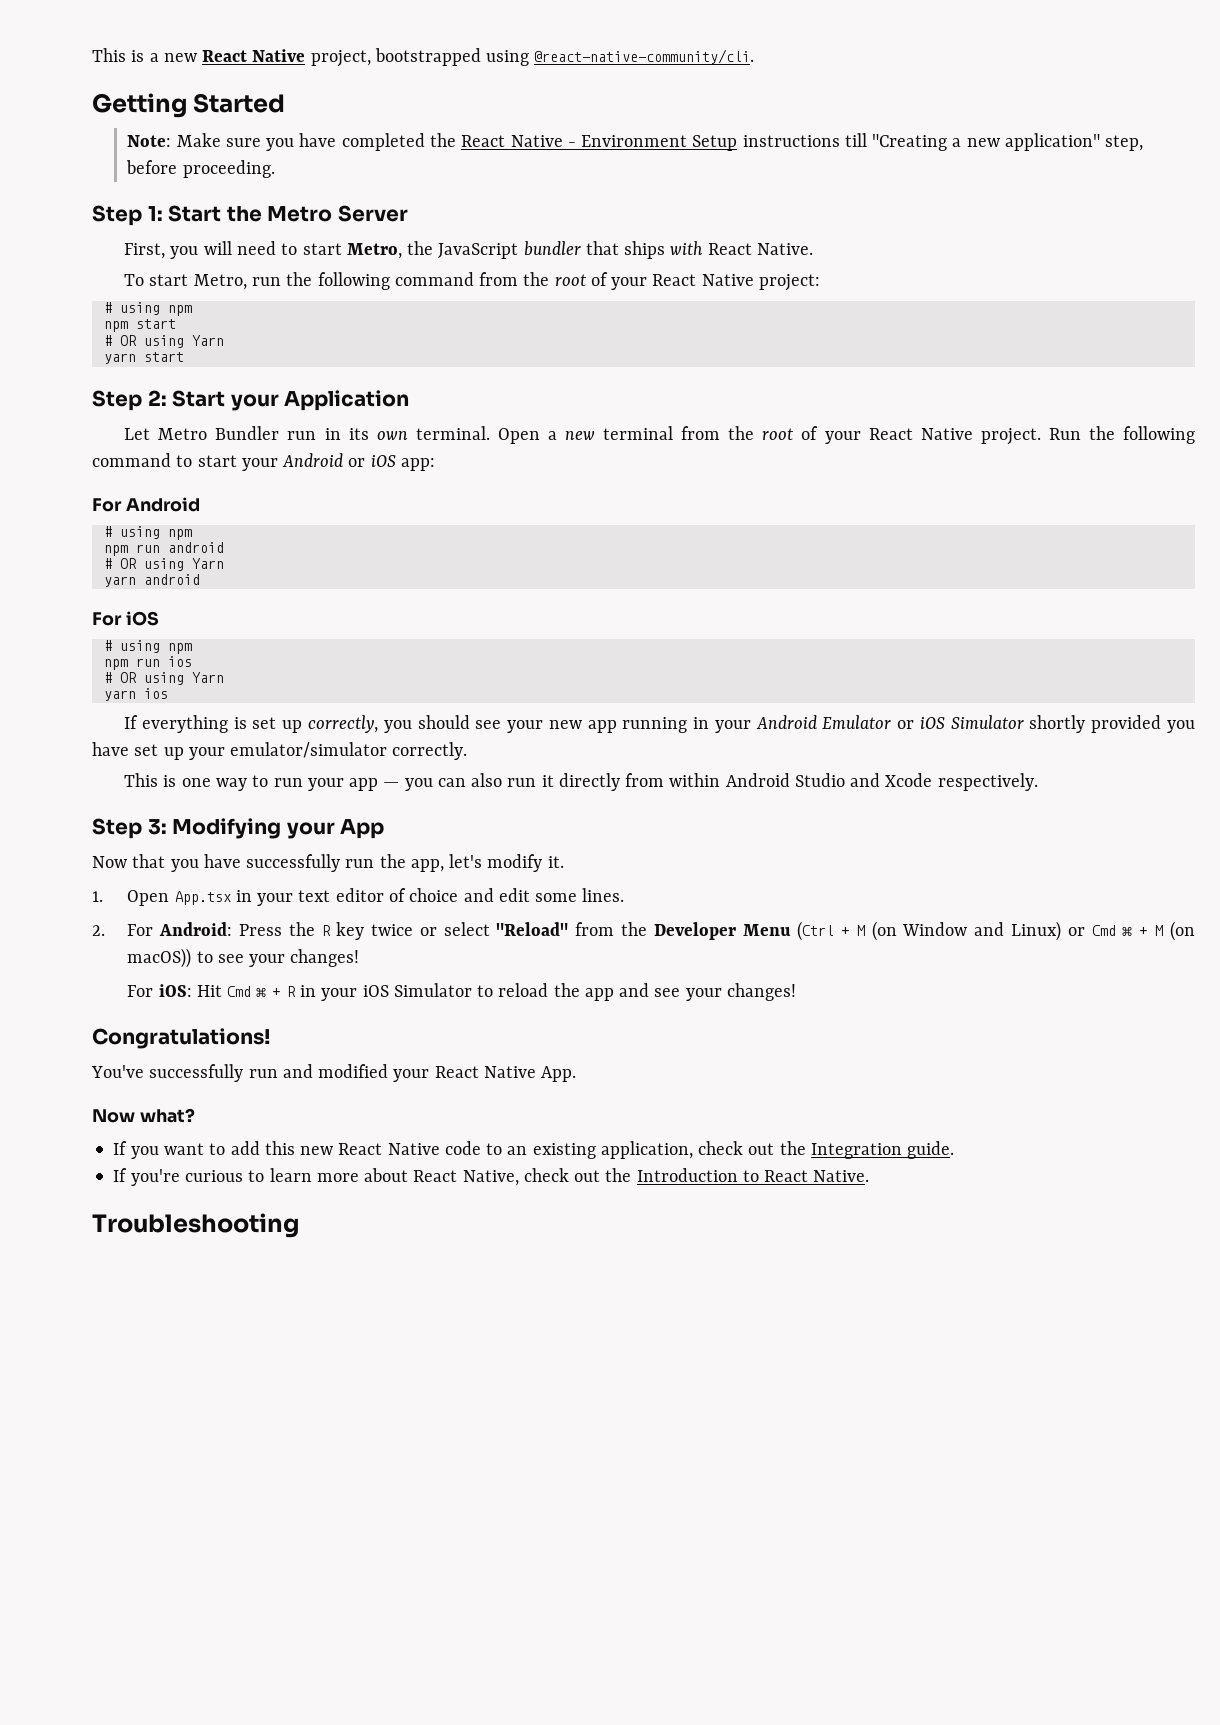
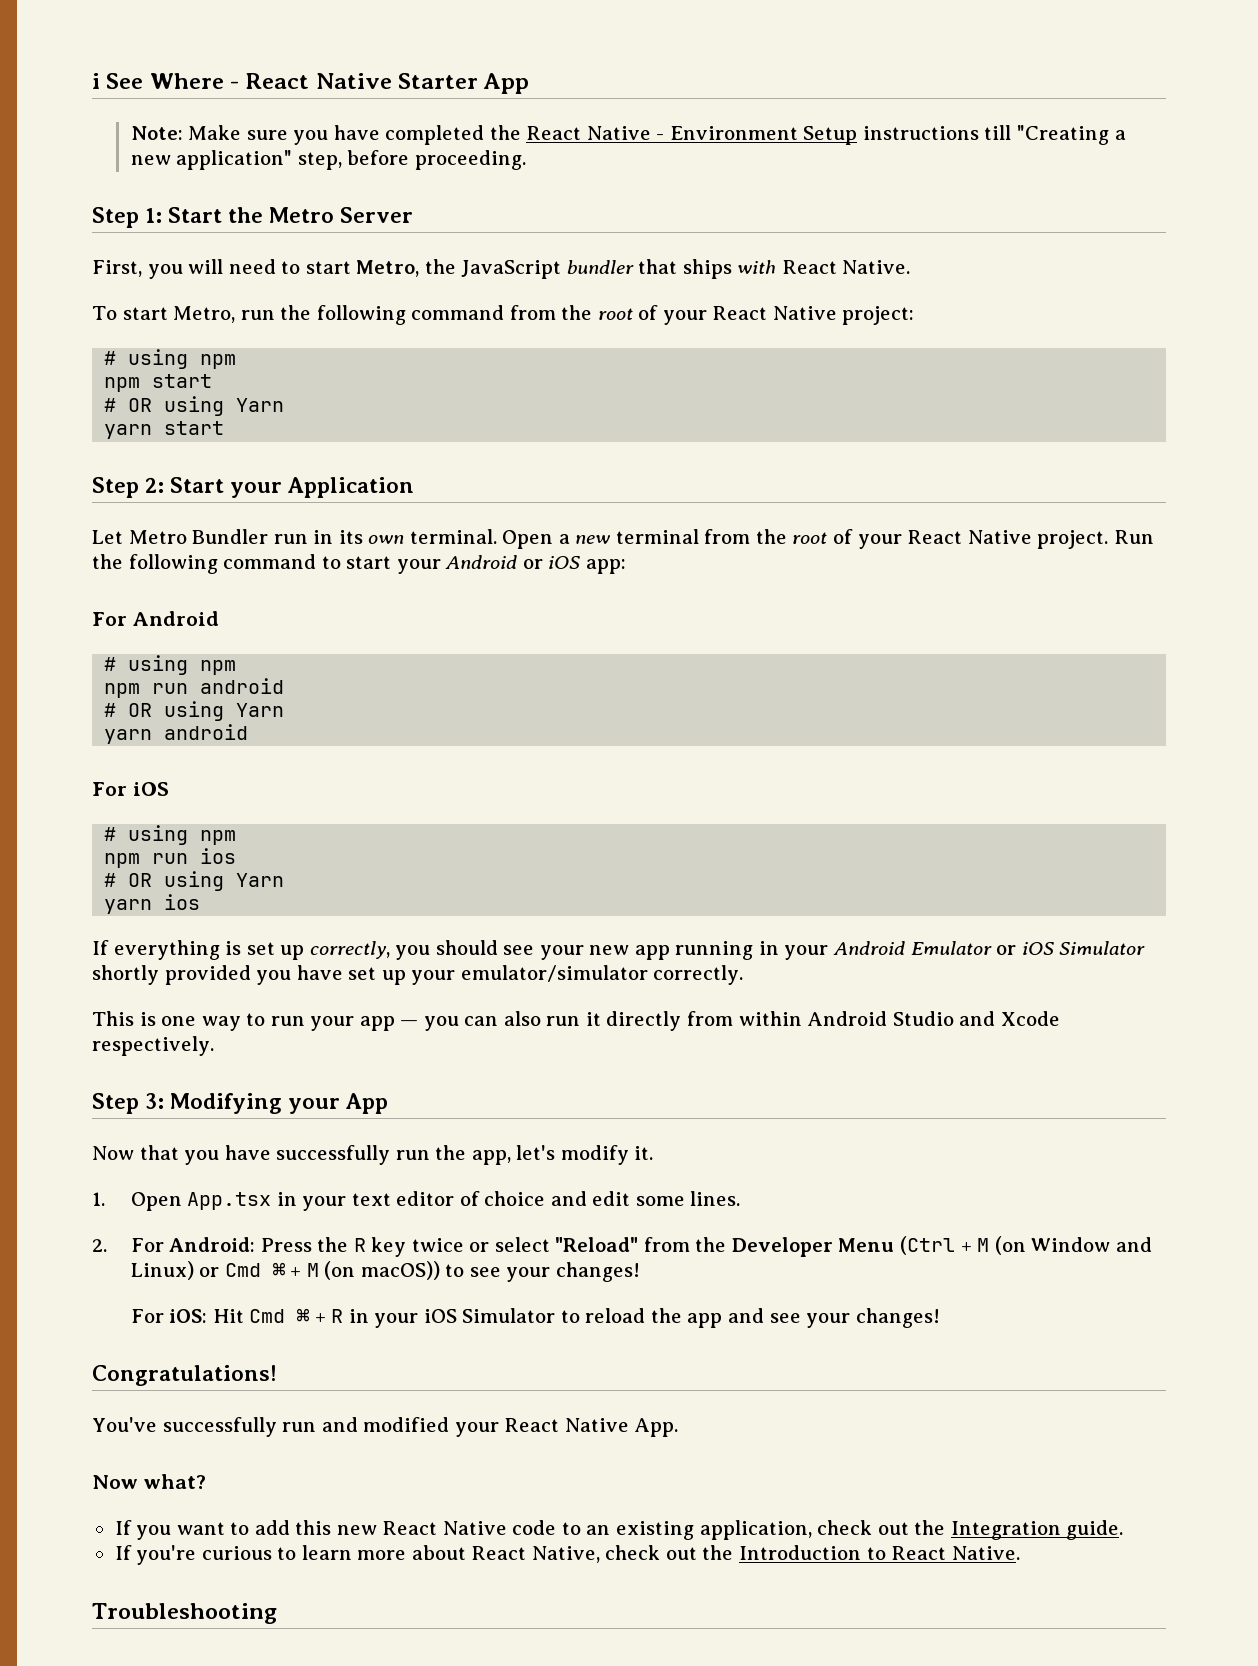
[92,48,755,67] [92,93,286,118] This is a new React Native project, bootstrapped using @react-native-community/cli. // Getting Started -> [92,73,530,94] i See Where - React Native Starter App

